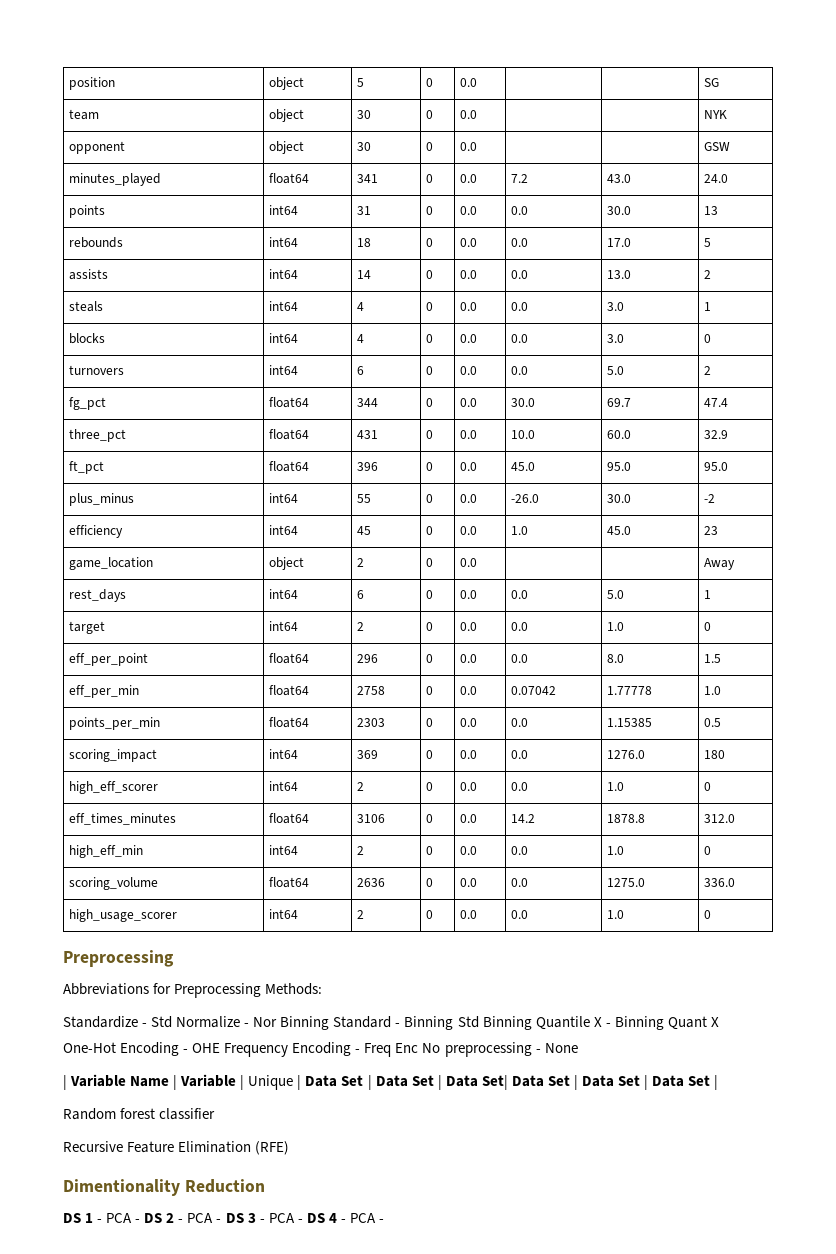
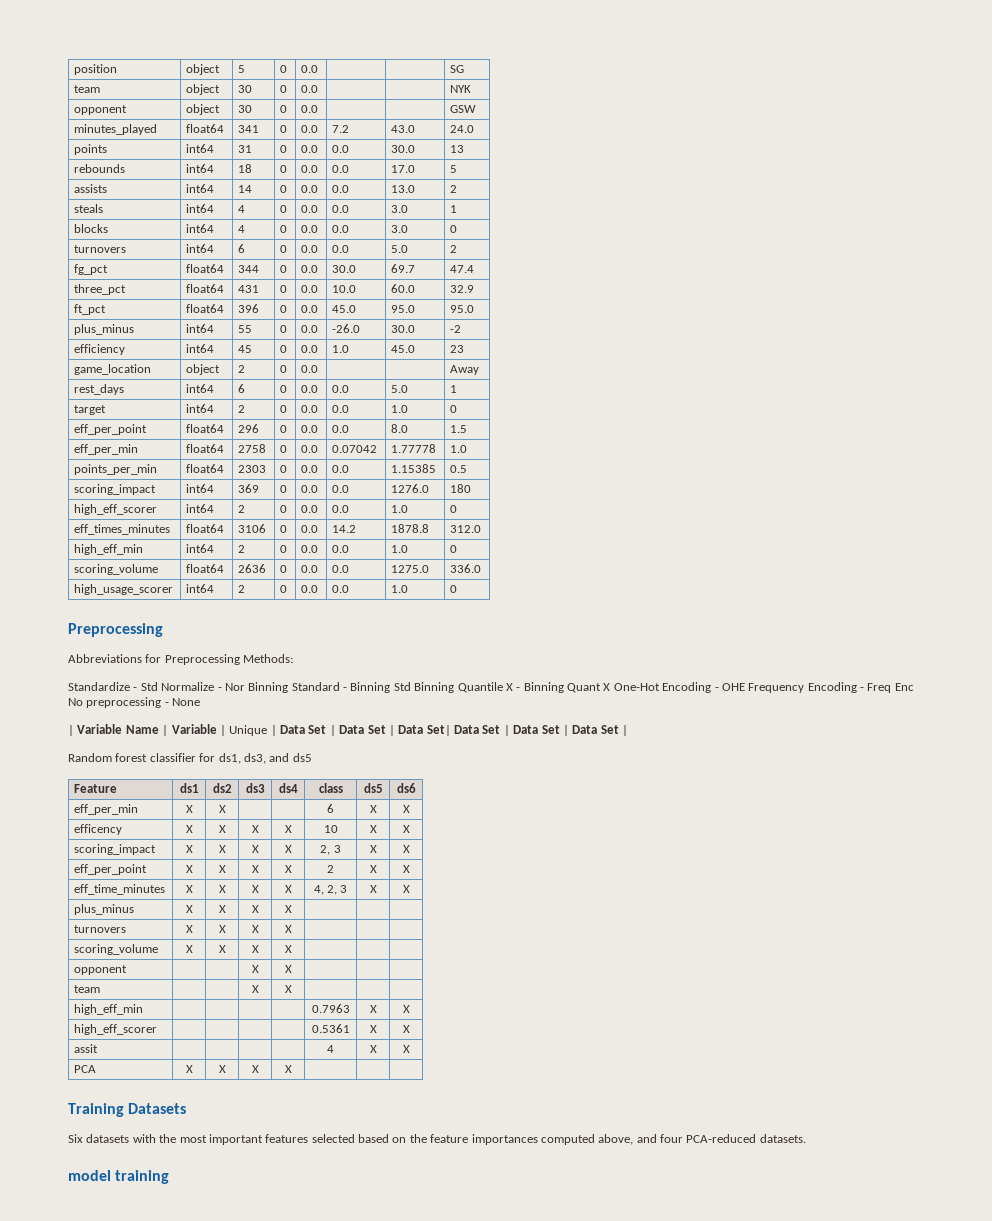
[63,1141,290,1155] [63,1179,265,1196] [63,1213,384,1223] // Recursive Feature Elimination (RFE) // Dimentionality Reduction // DS 1 - PCA - DS 2 - PCA - DS 3 - PCA - DS 4 - PCA - -> [199,753,312,764] [74,784,118,793] [179,783,199,793] [212,783,232,793] [245,783,265,793] [278,783,298,793] [318,783,343,793] [363,783,383,793] [396,783,416,793] [74,804,139,815] [185,805,193,813] [218,805,226,813] [327,804,334,813] [369,805,377,813] [402,805,410,813] [74,824,123,835] [185,825,193,833] [218,825,226,833] [251,825,259,833] [284,825,292,833] [323,825,338,833] [369,825,377,833] [402,825,410,833] [74,844,157,855] [185,845,193,853] [218,845,226,853] [251,845,259,853] [284,845,292,853] [320,845,341,855] [369,845,377,853] [402,845,410,853] [74,864,148,875] [185,865,193,873] [218,865,226,873] [251,865,259,873] [284,865,292,873] [327,865,334,873] [369,865,377,873] [402,865,410,873] [74,884,166,895] [185,885,193,893] [218,885,226,893] [251,885,259,893] [284,885,292,893] [313,885,348,895] [369,885,377,893] [402,885,410,893] [74,904,135,915] [185,905,193,913] [218,905,226,913] [251,905,259,913] [284,905,292,913] [74,925,127,933] [185,925,193,933] [218,925,226,933] [251,925,259,933] [284,925,292,933] [74,944,159,955] [185,945,193,953] [218,945,226,953] [251,945,259,953] [284,945,292,953] [74,965,128,975] [251,965,259,973] [284,965,292,973] [74,985,101,993] [251,985,259,993] [284,985,292,993] [74,1004,144,1015] [311,1004,350,1013] [369,1005,377,1013] [402,1005,410,1013] [74,1024,158,1035] [311,1024,350,1033] [369,1025,377,1033] [402,1025,410,1033] [74,1044,99,1053] [327,1045,334,1053] [369,1045,377,1053] [402,1045,410,1053] [74,1065,97,1073] [185,1065,193,1073] [218,1065,226,1073] [251,1065,259,1073] [284,1065,292,1073] [68,1103,187,1117] [68,1134,806,1145] [68,1170,170,1184] for ds1, ds3, and ds5 // Feature | ds1 | ds2 | ds3 | ds4 | class | ds5 | ds6 // eff_per_min | X | X | | | 6 | X | X // efficency | X | X | X | X | 10 | X | X // scoring_impact | X | X | X | X | 2, 3 | X | X // eff_per_point | X | X | X | X | 2 | X | X // eff_time_minutes | X | X | X | X | 4, 2, 3 | X | X // plus_minus | X | X | X | X | | | // turnovers | X | X | X | X | | | // scoring_volume | X | X | X | X | | | // opponent | | | X | X | | | // team | | | X | X | | | // high_eff_min | | | | | 0.7963 | X | X // high_eff_scorer | | | | | 0.5361 | X | X // assit | | | | | 4 | X | X // PCA | X | X | X | X | | | // Training Datasets // Six datasets with the most important features selected based on the feature importances computed above, and four PCA-reduced datasets. // model training

